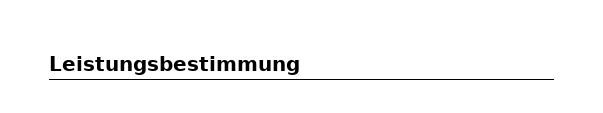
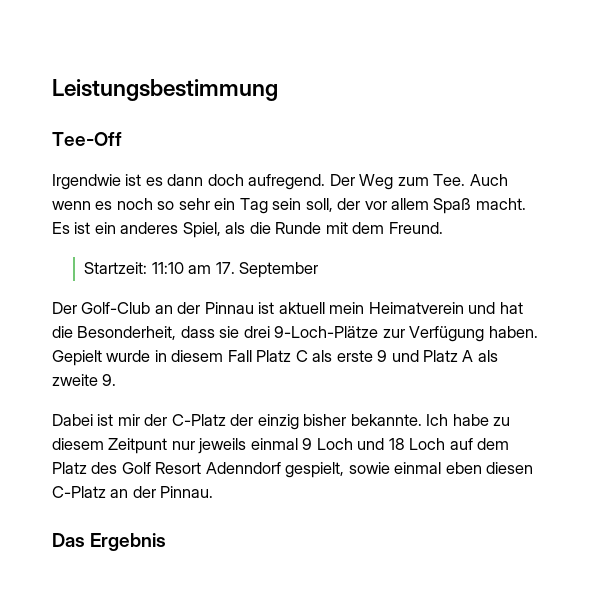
(300, 65) none -> [52,132,122,146] [52,174,508,190] [52,198,526,214] [52,222,443,238] [84,262,319,278] [52,302,523,314] [52,326,538,342] [52,350,498,366] [52,374,117,386] [52,414,511,430] [52,438,510,454] [52,462,534,478] [52,486,214,498] [52,533,167,551] // Tee-Off // Irgendwie ist es dann doch aufregend. Der Weg zum Tee. Auch wenn es noch so sehr ein Tag sein soll, der vor allem Spaß macht. Es ist ein anderes Spiel, als die Runde mit dem Freund. // Startzeit: 11:10 am 17. September // Der Golf-Club an der Pinnau ist aktuell mein Heimatverein und hat die Besonderheit, dass sie drei 9-Loch-Plätze zur Verfügung haben. Gepielt wurde in diesem Fall Platz C als erste 9 und Platz A als zweite 9. // Dabei ist mir der C-Platz der einzig bisher bekannte. Ich habe zu diesem Zeitpunt nur jeweils einmal 9 Loch und 18 Loch auf dem Platz des Golf Resort Adenndorf gespielt, sowie einmal eben diesen C-Platz an der Pinnau. // Das Ergebnis

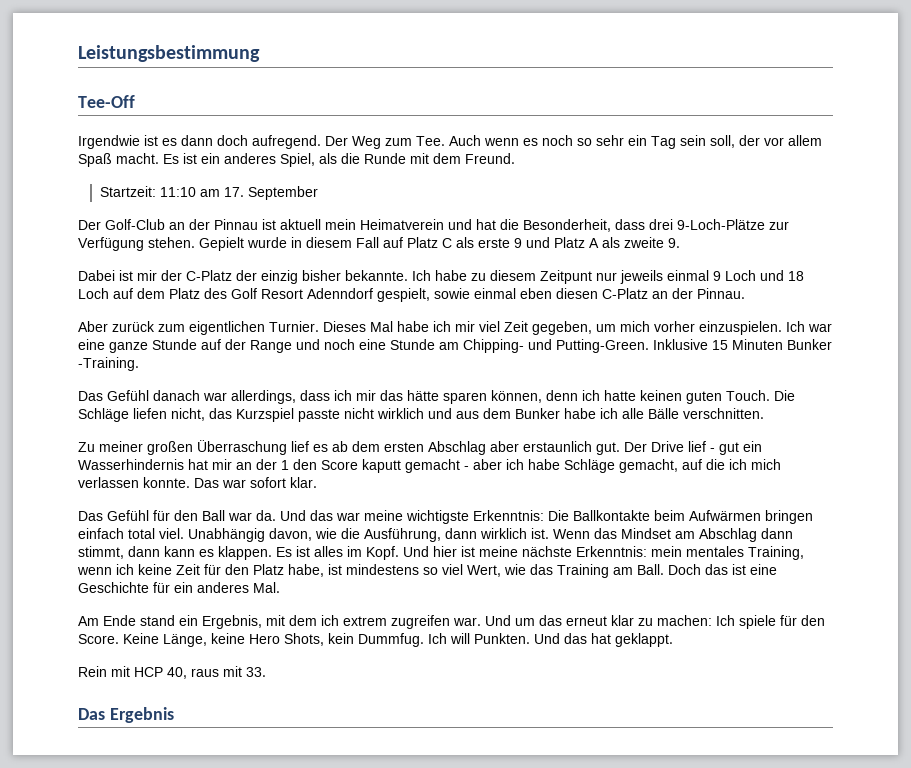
[219,326,240,338] sie -> (645, 224) none
[488,326,538,338] haben. -> [148,237,195,248] stehen.
(252, 356) none -> [383,237,403,248] auf
(214, 492) none -> [78,321,832,335] [78,339,832,353] [78,357,139,371] [78,390,795,404] [78,408,764,422] [78,440,762,455] [78,459,781,473] [78,477,317,488] [78,510,813,524] [78,528,793,542] [78,546,804,560] [77,564,777,578] [78,582,280,593] [78,615,825,629] [78,633,673,647] [78,666,266,679] // Aber zurück zum eigentlichen Turnier. Dieses Mal habe ich mir viel Zeit gegeben, um mich vorher einzuspielen. Ich war eine ganze Stunde auf der Range und noch eine Stunde am Chipping- und Putting-Green. Inklusive 15 Minuten Bunker -Training. // Das Gefühl danach war allerdings, dass ich mir das hätte sparen können, denn ich hatte keinen guten Touch. Die Schläge liefen nicht, das Kurzspiel passte nicht wirklich und aus dem Bunker habe ich alle Bälle verschnitten. // Zu meiner großen Überraschung lief es ab dem ersten Abschlag aber erstaunlich gut. Der Drive lief - gut ein Wasserhindernis hat mir an der 1 den Score kaputt gemacht - aber ich habe Schläge gemacht, auf die ich mich verlassen konnte. Das war sofort klar. // Das Gefühl für den Ball war da. Und das war meine wichtigste Erkenntnis: Die Ballkontakte beim Aufwärmen bringen einfach total viel. Unabhängig davon, wie die Ausführung, dann wirklich ist. Wenn das Mindset am Abschlag dann stimmt, dann kann es klappen. Es ist alles im Kopf. Und hier ist meine nächste Erkenntnis: mein mentales Training, wenn ich keine Zeit für den Platz habe, ist mindestens so viel Wert, wie das Training am Ball. Doch das ist eine Geschichte für ein anderes Mal. // Am Ende stand ein Ergebnis, mit dem ich extrem zugreifen war. Und um das erneut klar zu machen: Ich spiele für den Score. Keine Länge, keine Hero Shots, kein Dummfug. Ich will Punkten. Und das hat geklappt. // Rein mit HCP 40, raus mit 33.

